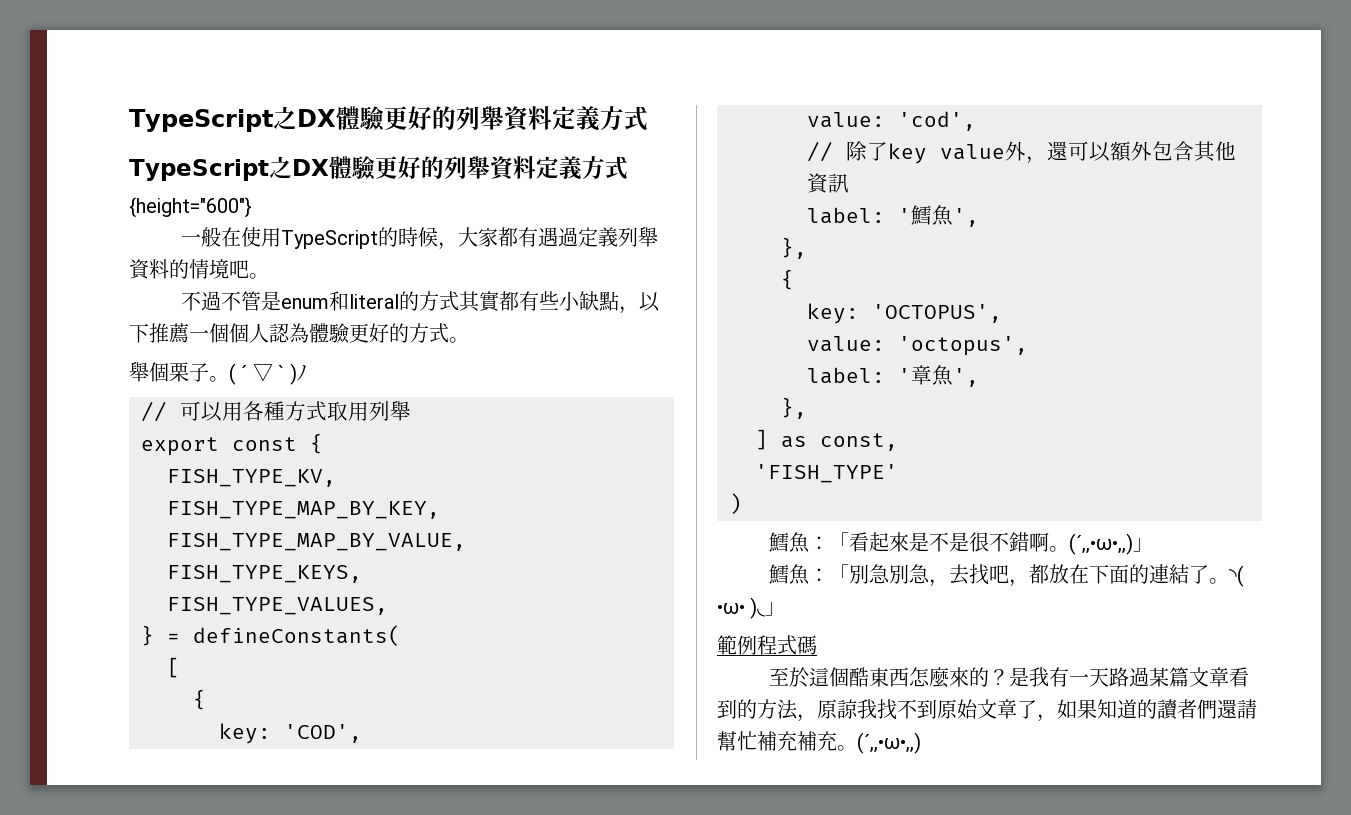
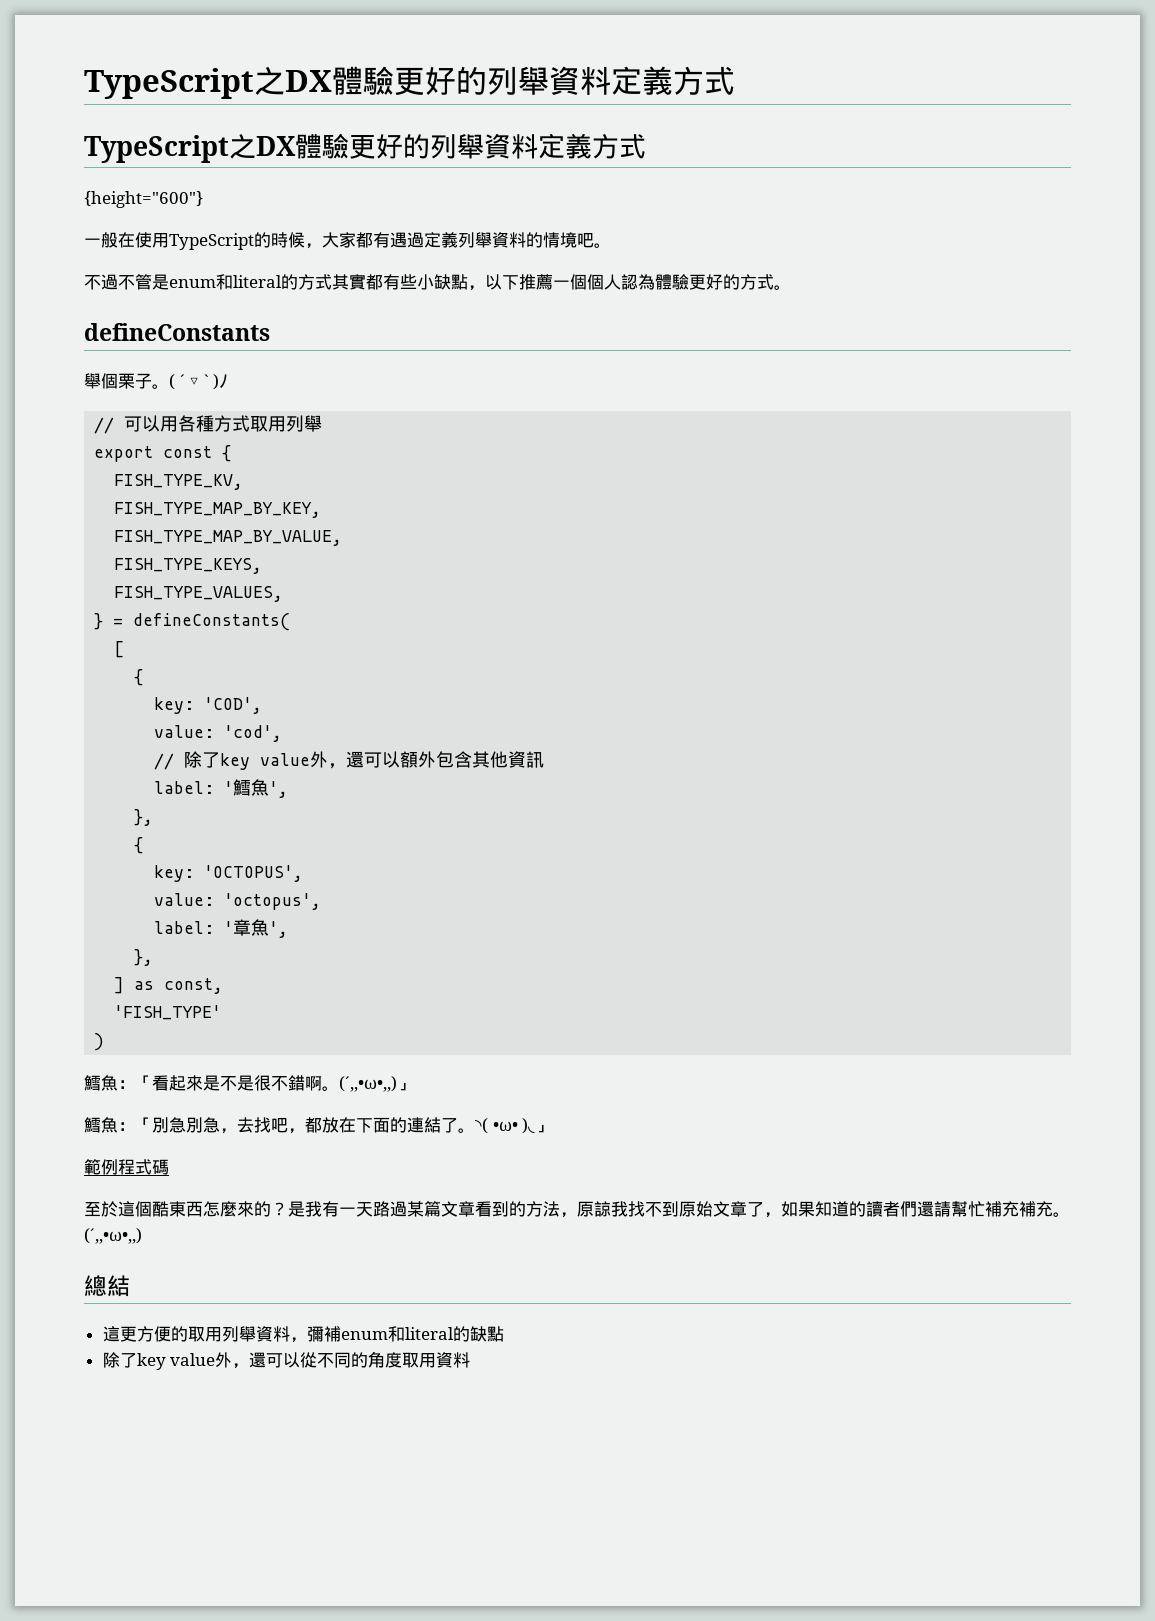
(469, 340) none -> [84,323,270,341] // defineConstants
(921, 743) none -> [84,1275,130,1297] [102,1325,504,1343] [102,1351,471,1370] // 總結 // 這更方便的取用列舉資料，彌補enum和literal的缺點 // 除了key value外，還可以從不同的角度取用資料

